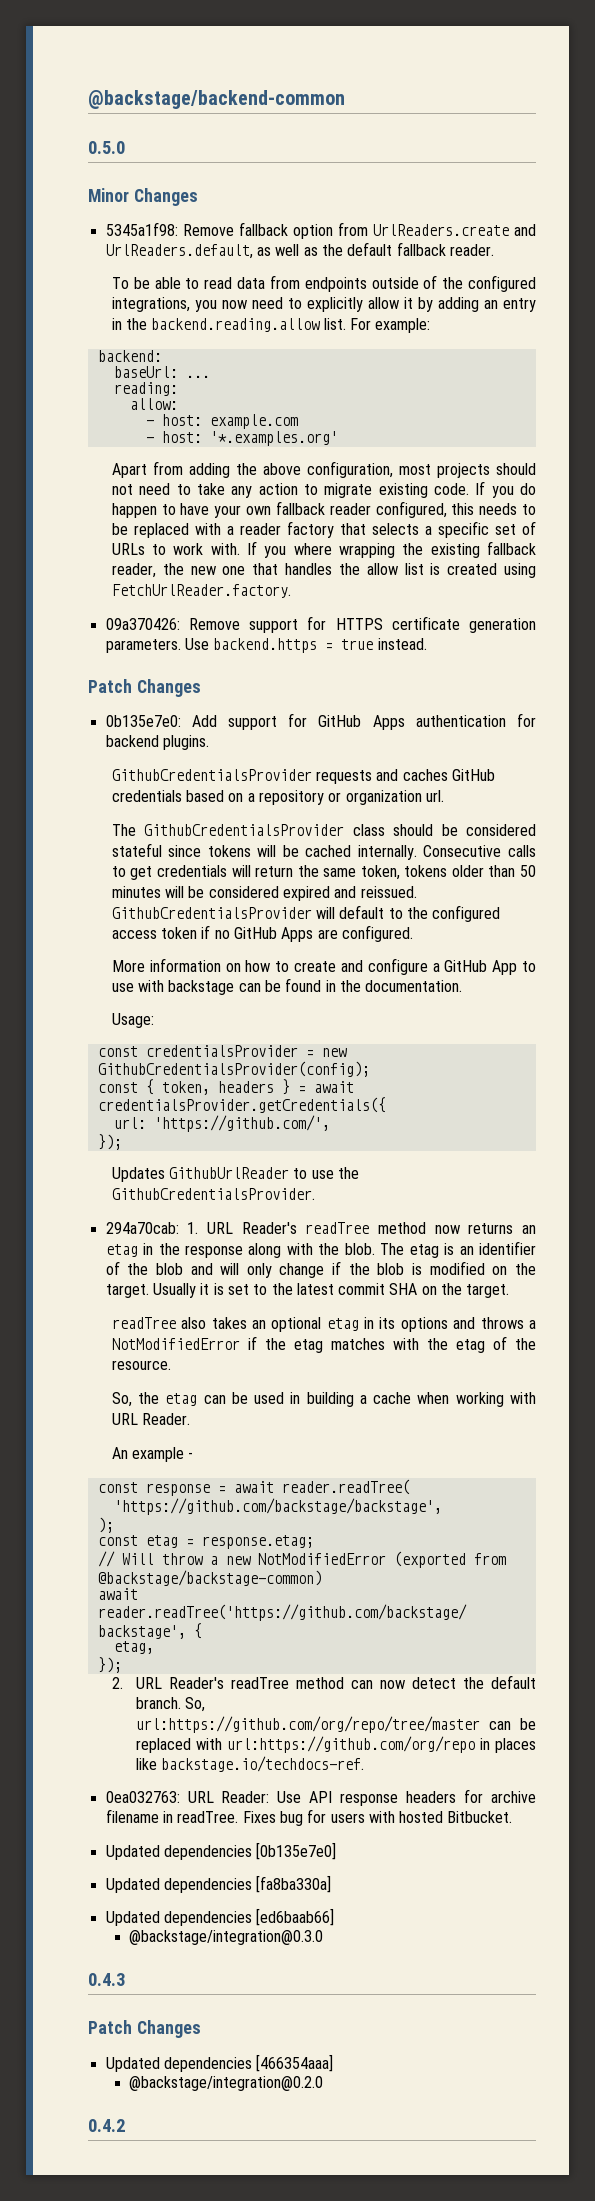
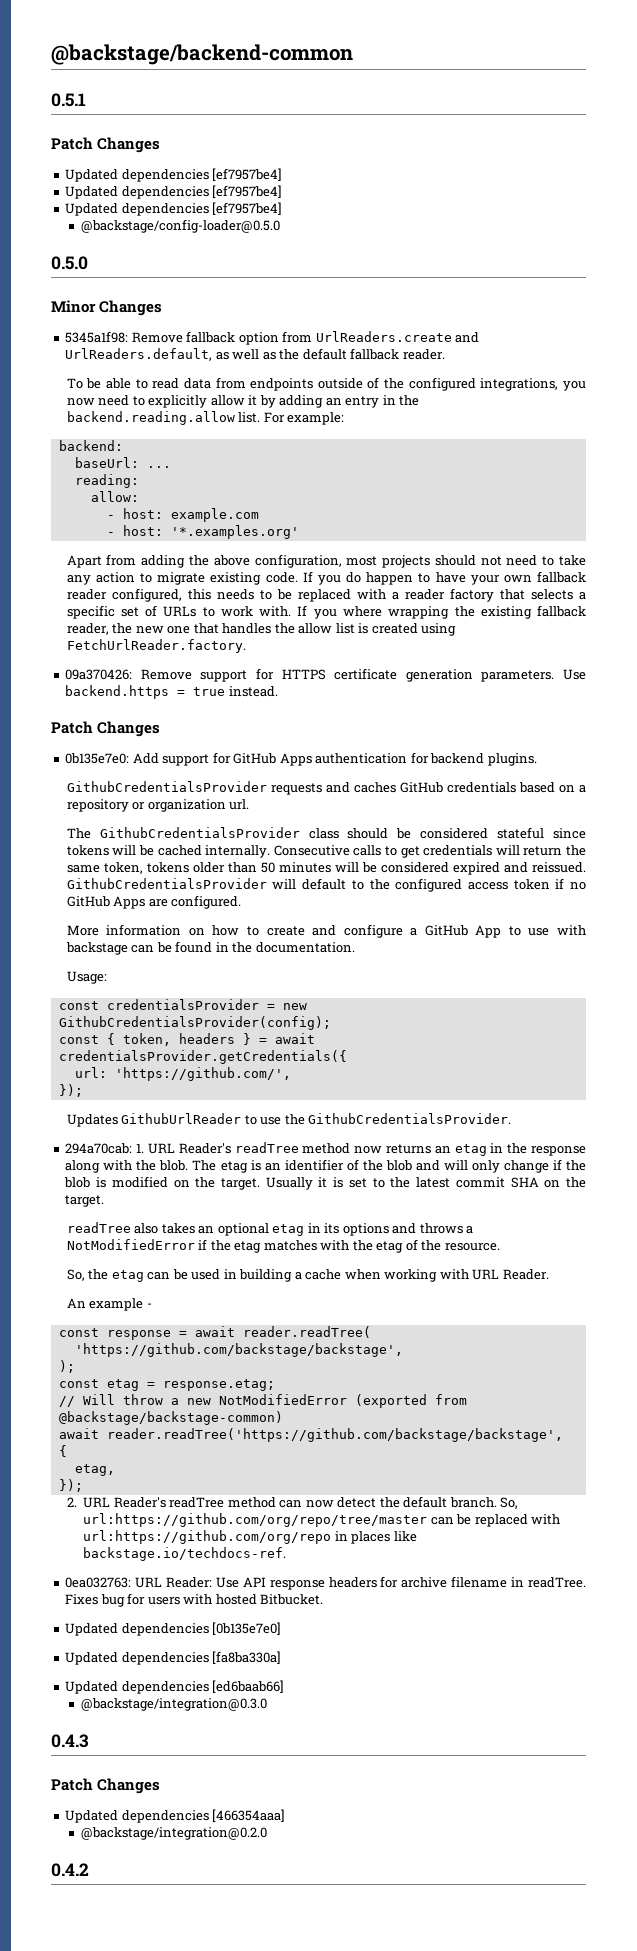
(345, 99) none -> [51,93,86,107] [51,137,161,153] [65,168,283,182] [65,185,283,199] [65,202,283,216] [81,219,281,233] // 0.5.1 // Patch Changes // Updated dependencies [ef7957be4] // Updated dependencies [ef7957be4] // Updated dependencies [ef7957be4] // @backstage/config-loader@0.5.0

